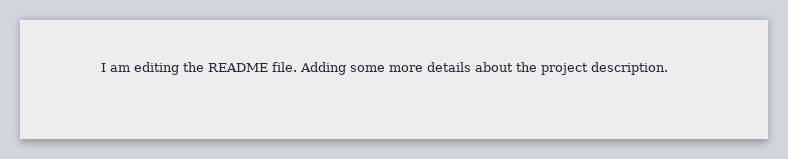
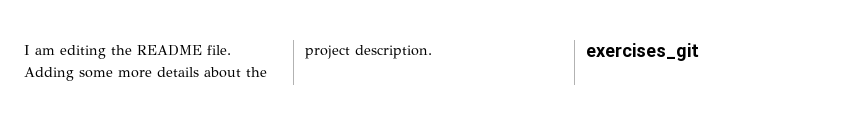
(669, 68) none -> [586,43,699,61] // exercises_git

